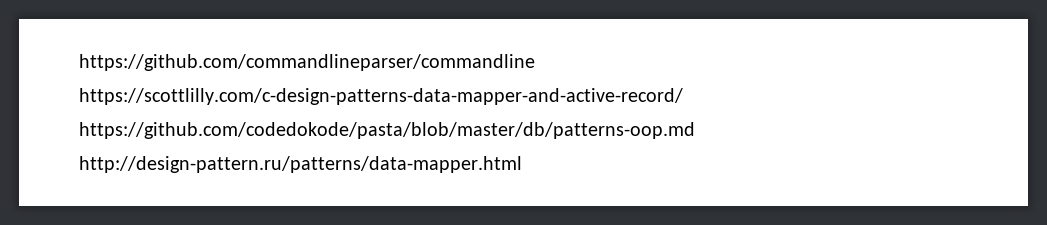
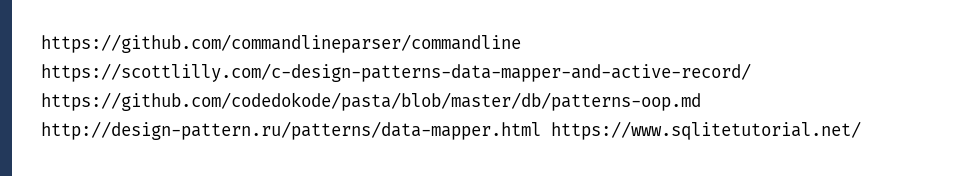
(522, 164) none -> [551,121,861,140] https://www.sqlitetutorial.net/

